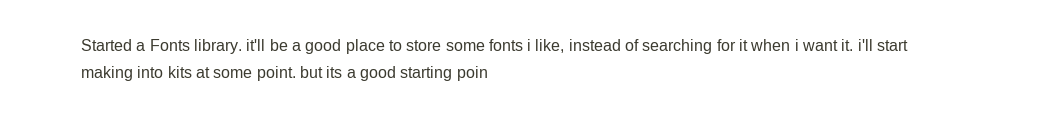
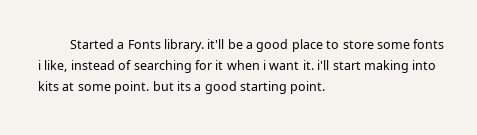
[456,66,488,81] poin -> [290,81,326,94] point.

